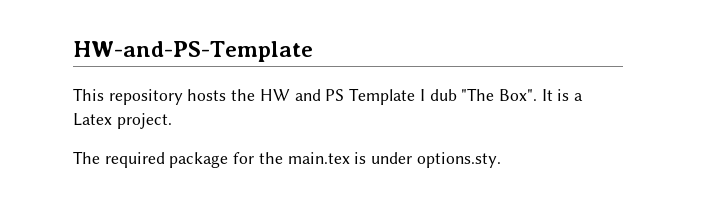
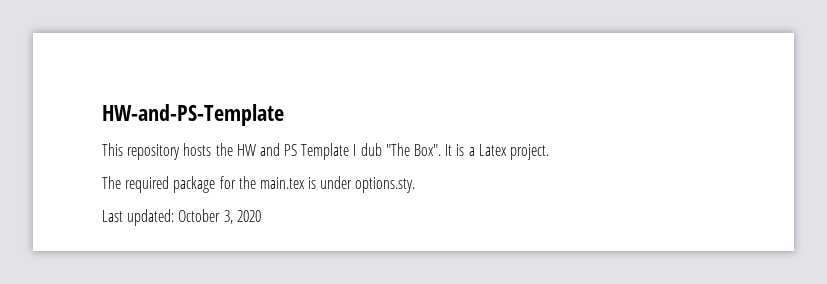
(501, 160) none -> [102,209,261,226] // Last updated: October 3, 2020

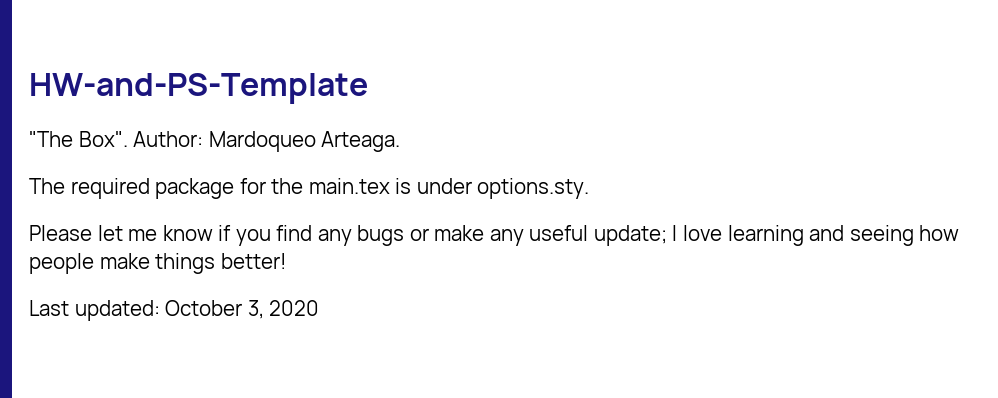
[102,143,549,160] This repository hosts the HW and PS Template I dub "The Box". It is a Latex project. -> [29,131,401,152] "The Box". Author: Mardoqueo Arteaga.
(416, 185) none -> [29,225,960,246] [29,253,286,274] // Please let me know if you find any bugs or make any useful update; I love learning and seeing how people make things better!

